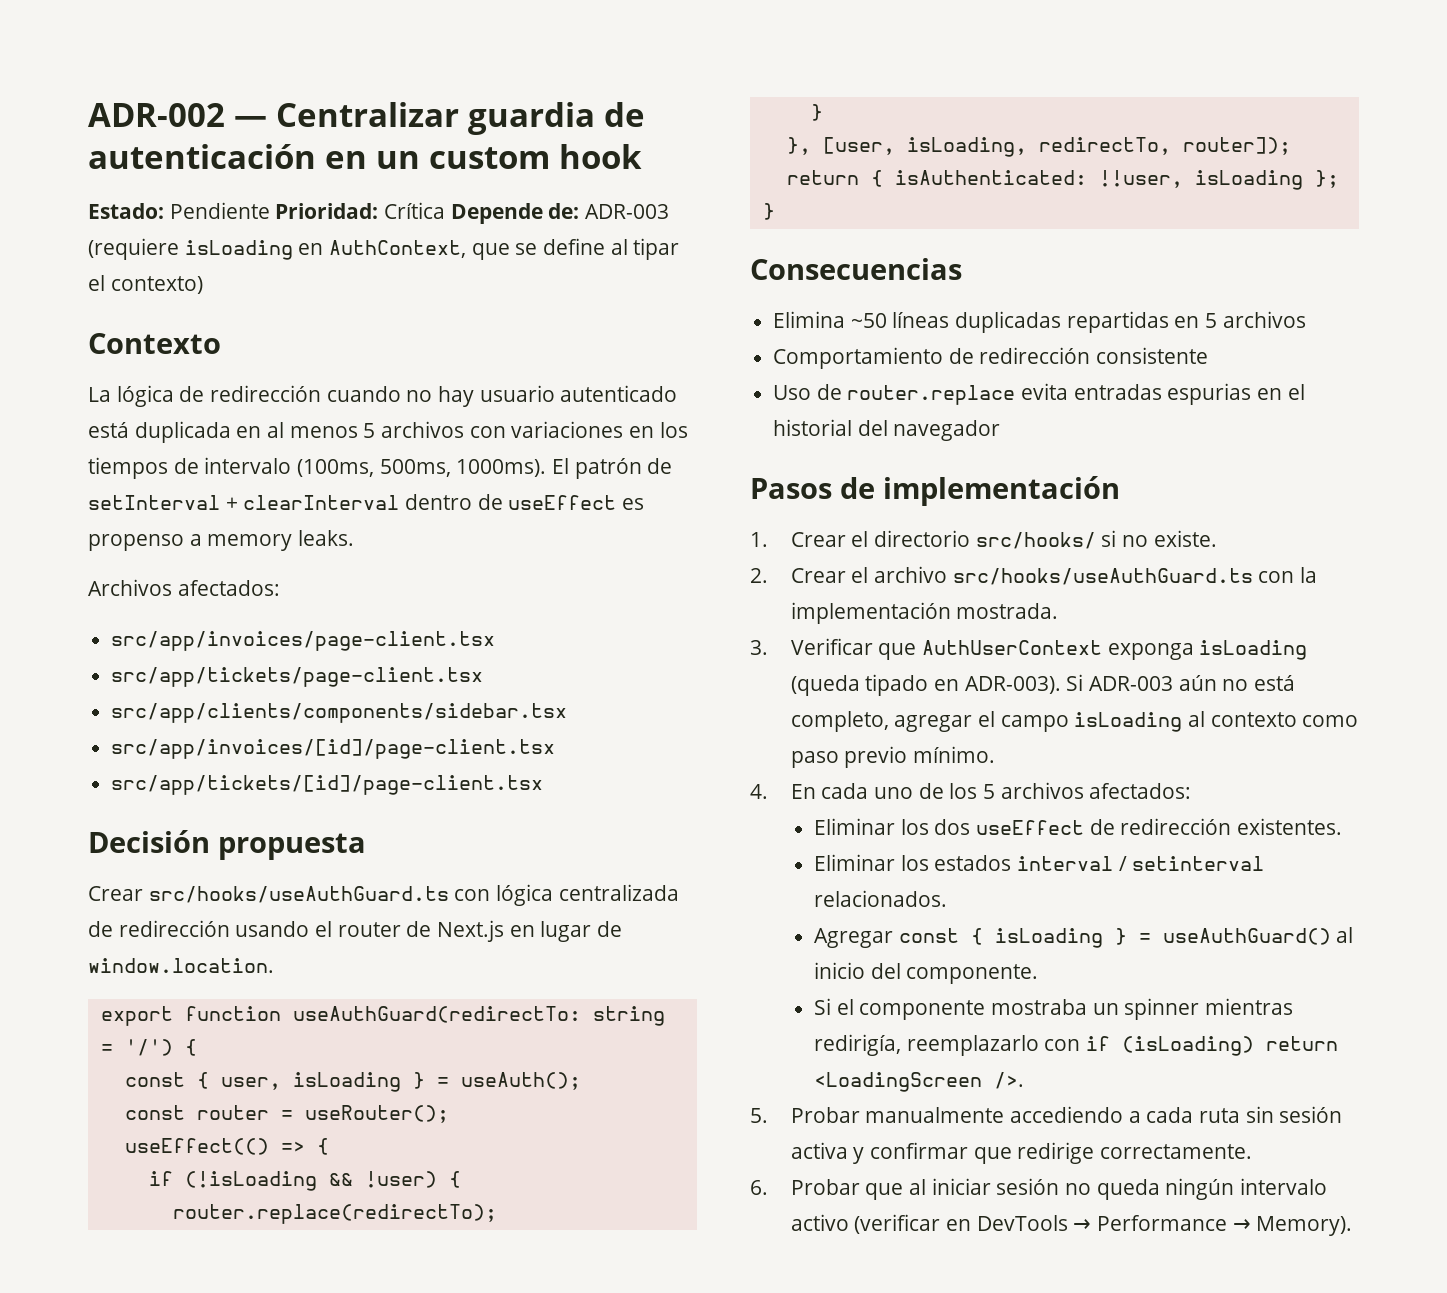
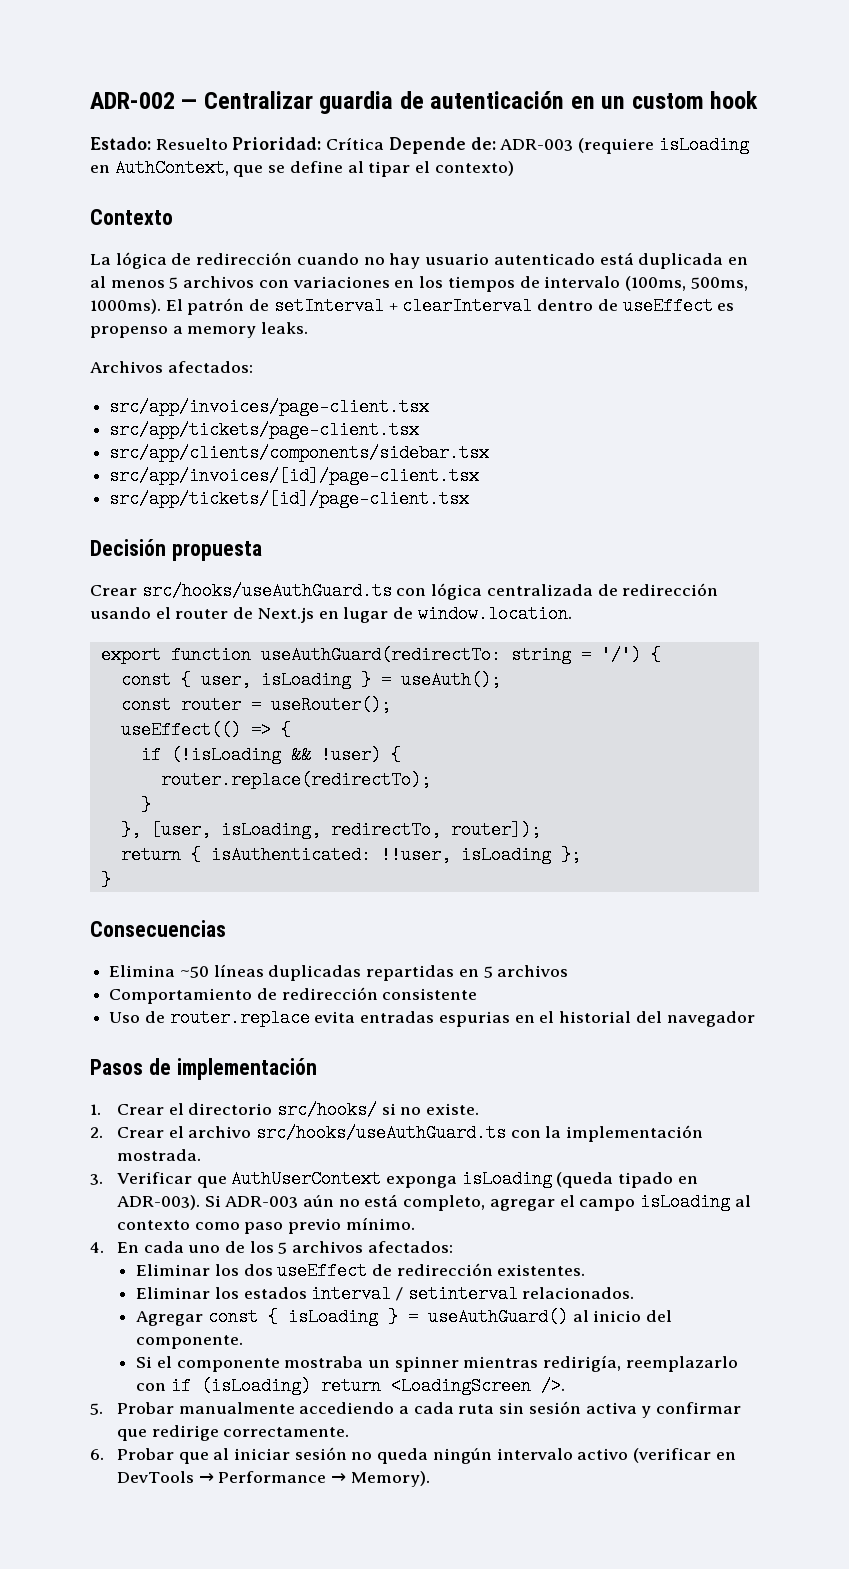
[169,202,270,219] Pendiente -> [155,138,228,150] Resuelto

